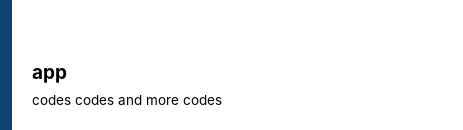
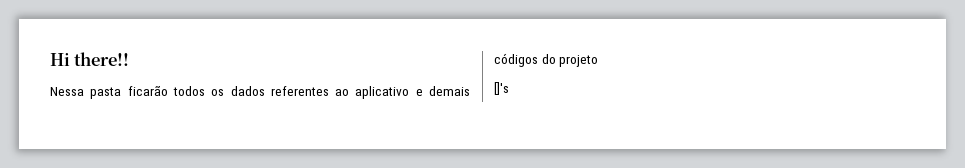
[32,68,67,83] [32,95,222,106] app // codes codes and more codes -> [50,52,130,66] [50,85,470,99] [494,53,599,67] [494,82,509,95] Hi there!! // Nessa pasta ficarão todos os dados referentes ao aplicativo e demais códigos do projeto // []'s

